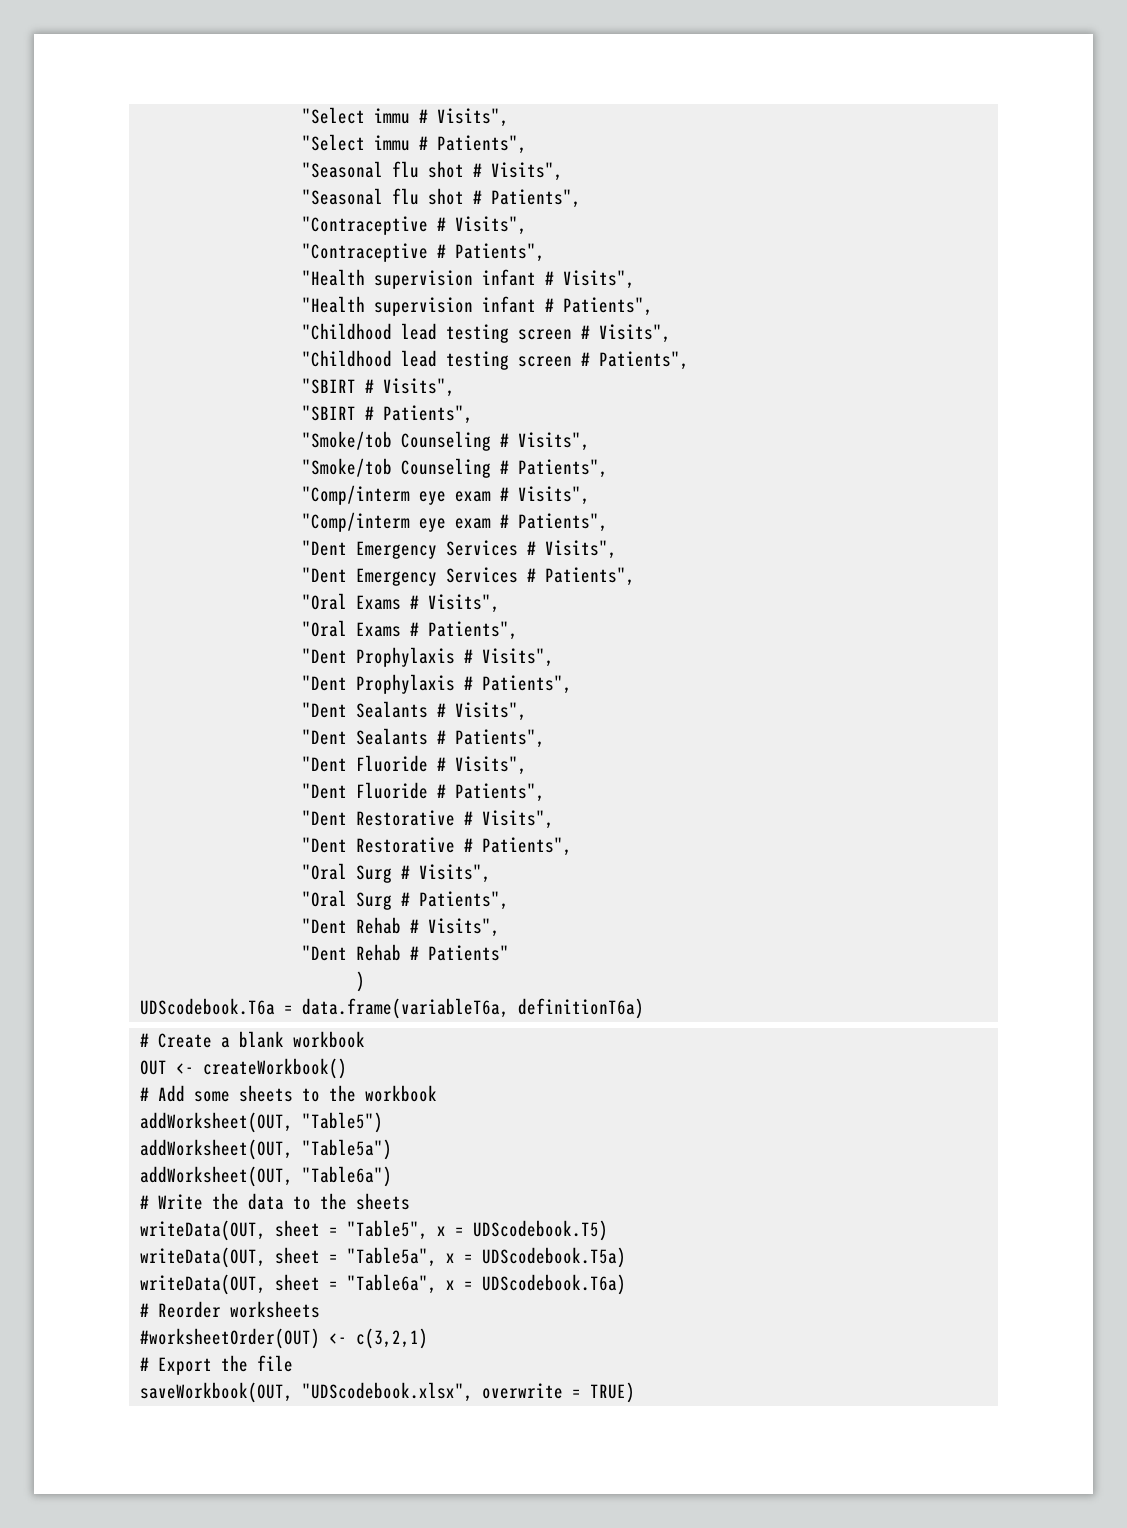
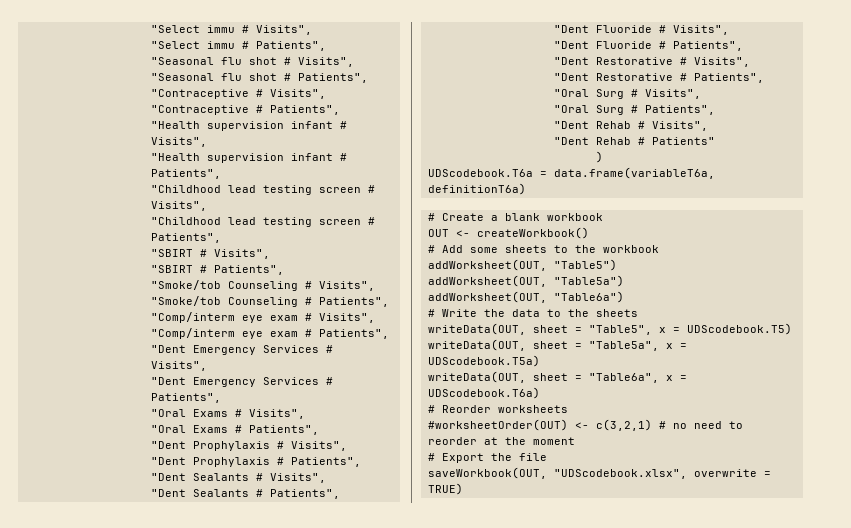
(429, 1338) none -> [658,421,743,429] [427,437,575,445] # no need to reorder at the moment

